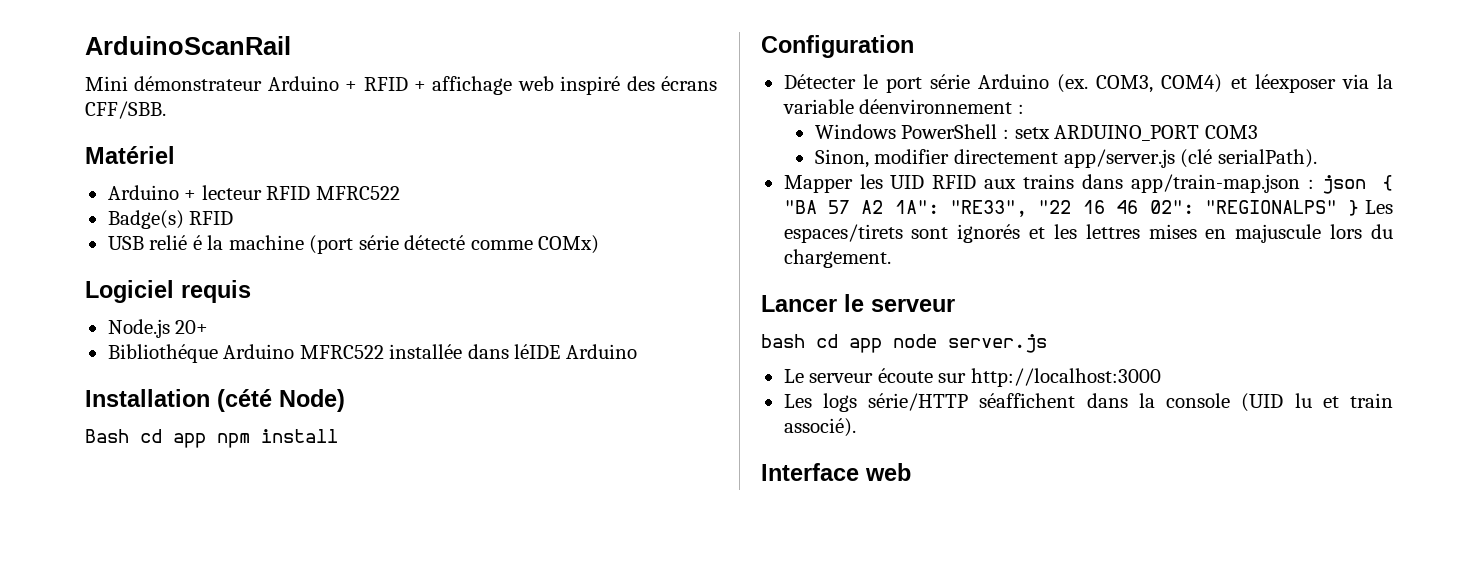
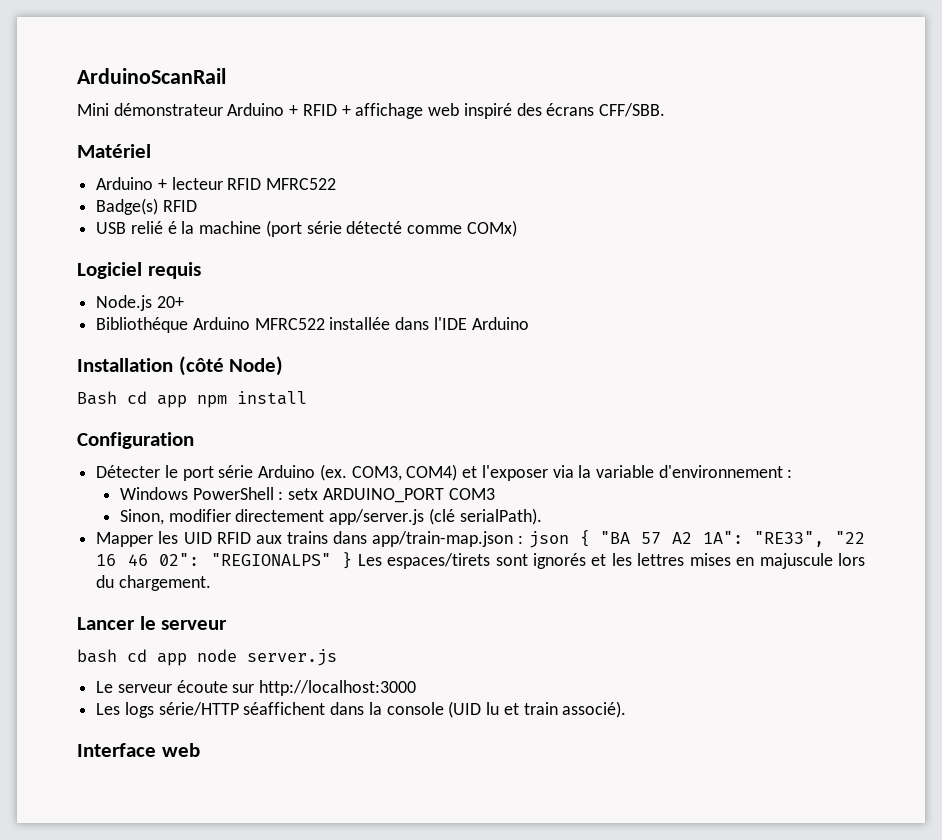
[514,344,561,359] léIDE -> [433,317,467,330] l'IDE
[217,389,272,412] (cété -> [178,356,224,376] (côté
[1254,74,1336,93] léexposer -> [481,465,548,481] l'exposer
[859,99,1013,114] déenvironnement -> [658,465,783,478] d'environnement

